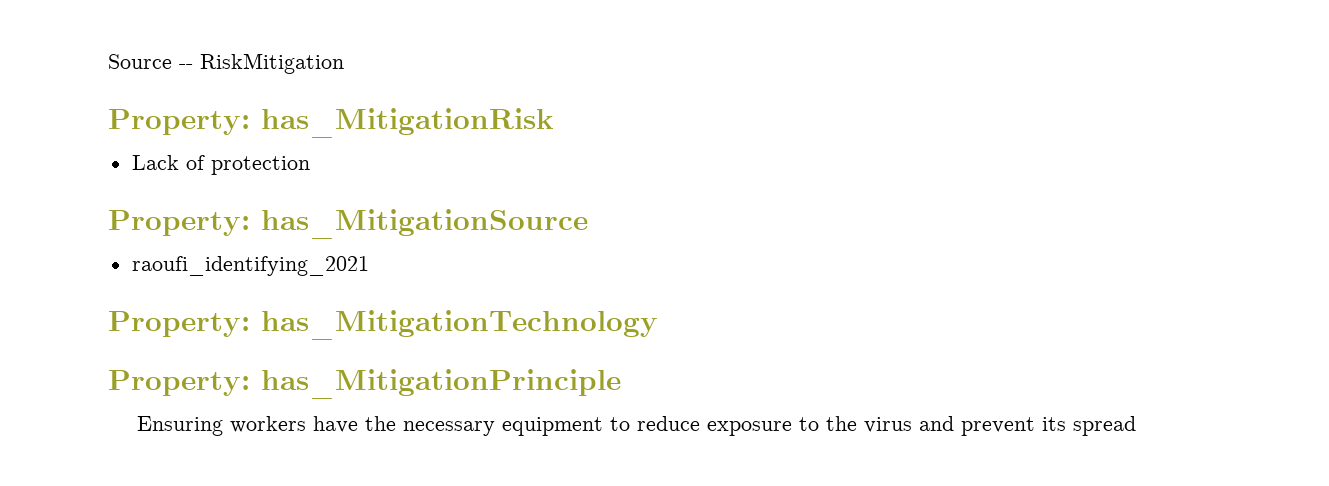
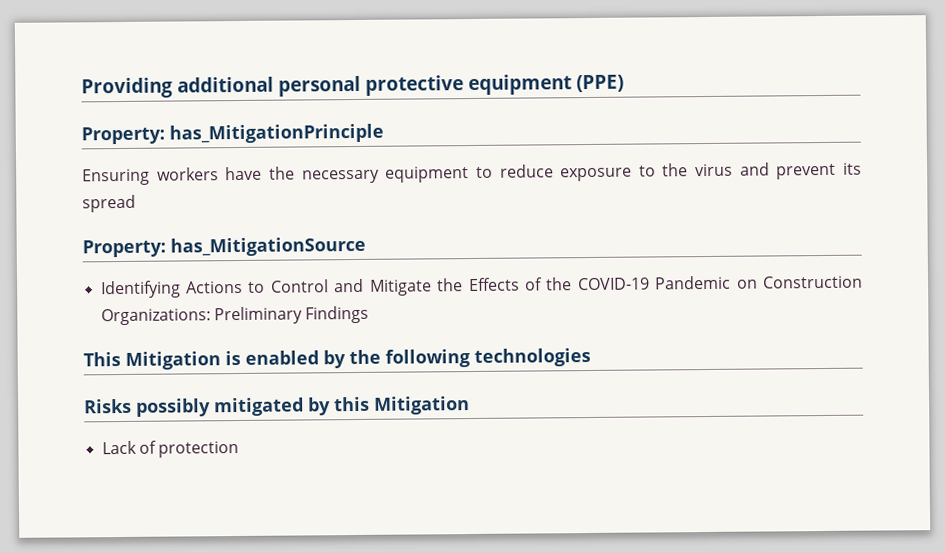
[108,53,344,74] [108,108,554,138] [131,155,310,175] [108,209,588,239] [131,256,369,276] [108,310,658,340] Source -- RiskMitigation // Property: has_MitigationRisk // Lack of protection // Property: has_MitigationSource // raoufi_identifying_2021 // Property: has_MitigationTechnology -> [81,74,624,99] Providing additional personal protective equipment (PPE)
(1136, 426) none -> [82,236,366,258] [100,275,863,299] [100,305,370,326] [83,347,591,370] [84,396,470,417] [101,440,240,458] // Property: has_MitigationSource // Identifying Actions to Control and Mitigate the Effects of the COVID-19 Pandemic on Construction Organizations: Preliminary Findings // This Mitigation is enabled by the following technologies // Risks possibly mitigated by this Mitigation // Lack of protection

